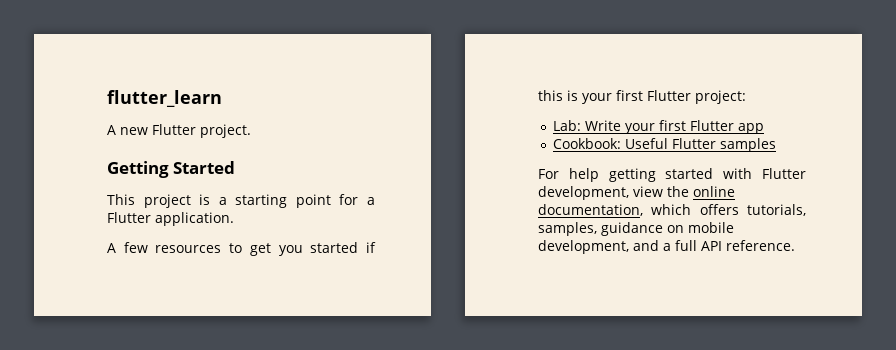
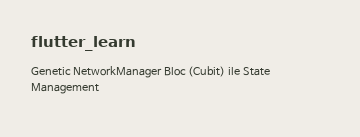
[107,124,251,138] [107,161,236,178] [107,194,375,208] [107,212,234,226] [107,242,376,256] [538,90,746,104] [553,120,765,134] [553,138,777,152] [538,168,806,182] [538,186,735,200] [538,204,806,216] [538,222,734,236] [538,240,795,254] A new Flutter project. // Getting Started // This project is a starting point for a Flutter application. // A few resources to get you started if this is your first Flutter project: // Lab: Write your first Flutter app // Cookbook: Useful Flutter samples // For help getting started with Flutter development, view the online documentation, which offers tutorials, samples, guidance on mobile development, and a full API reference. -> [31,66,270,78] [31,83,99,94] Genetic NetworkManager Bloc (Cubit) ile State Management

